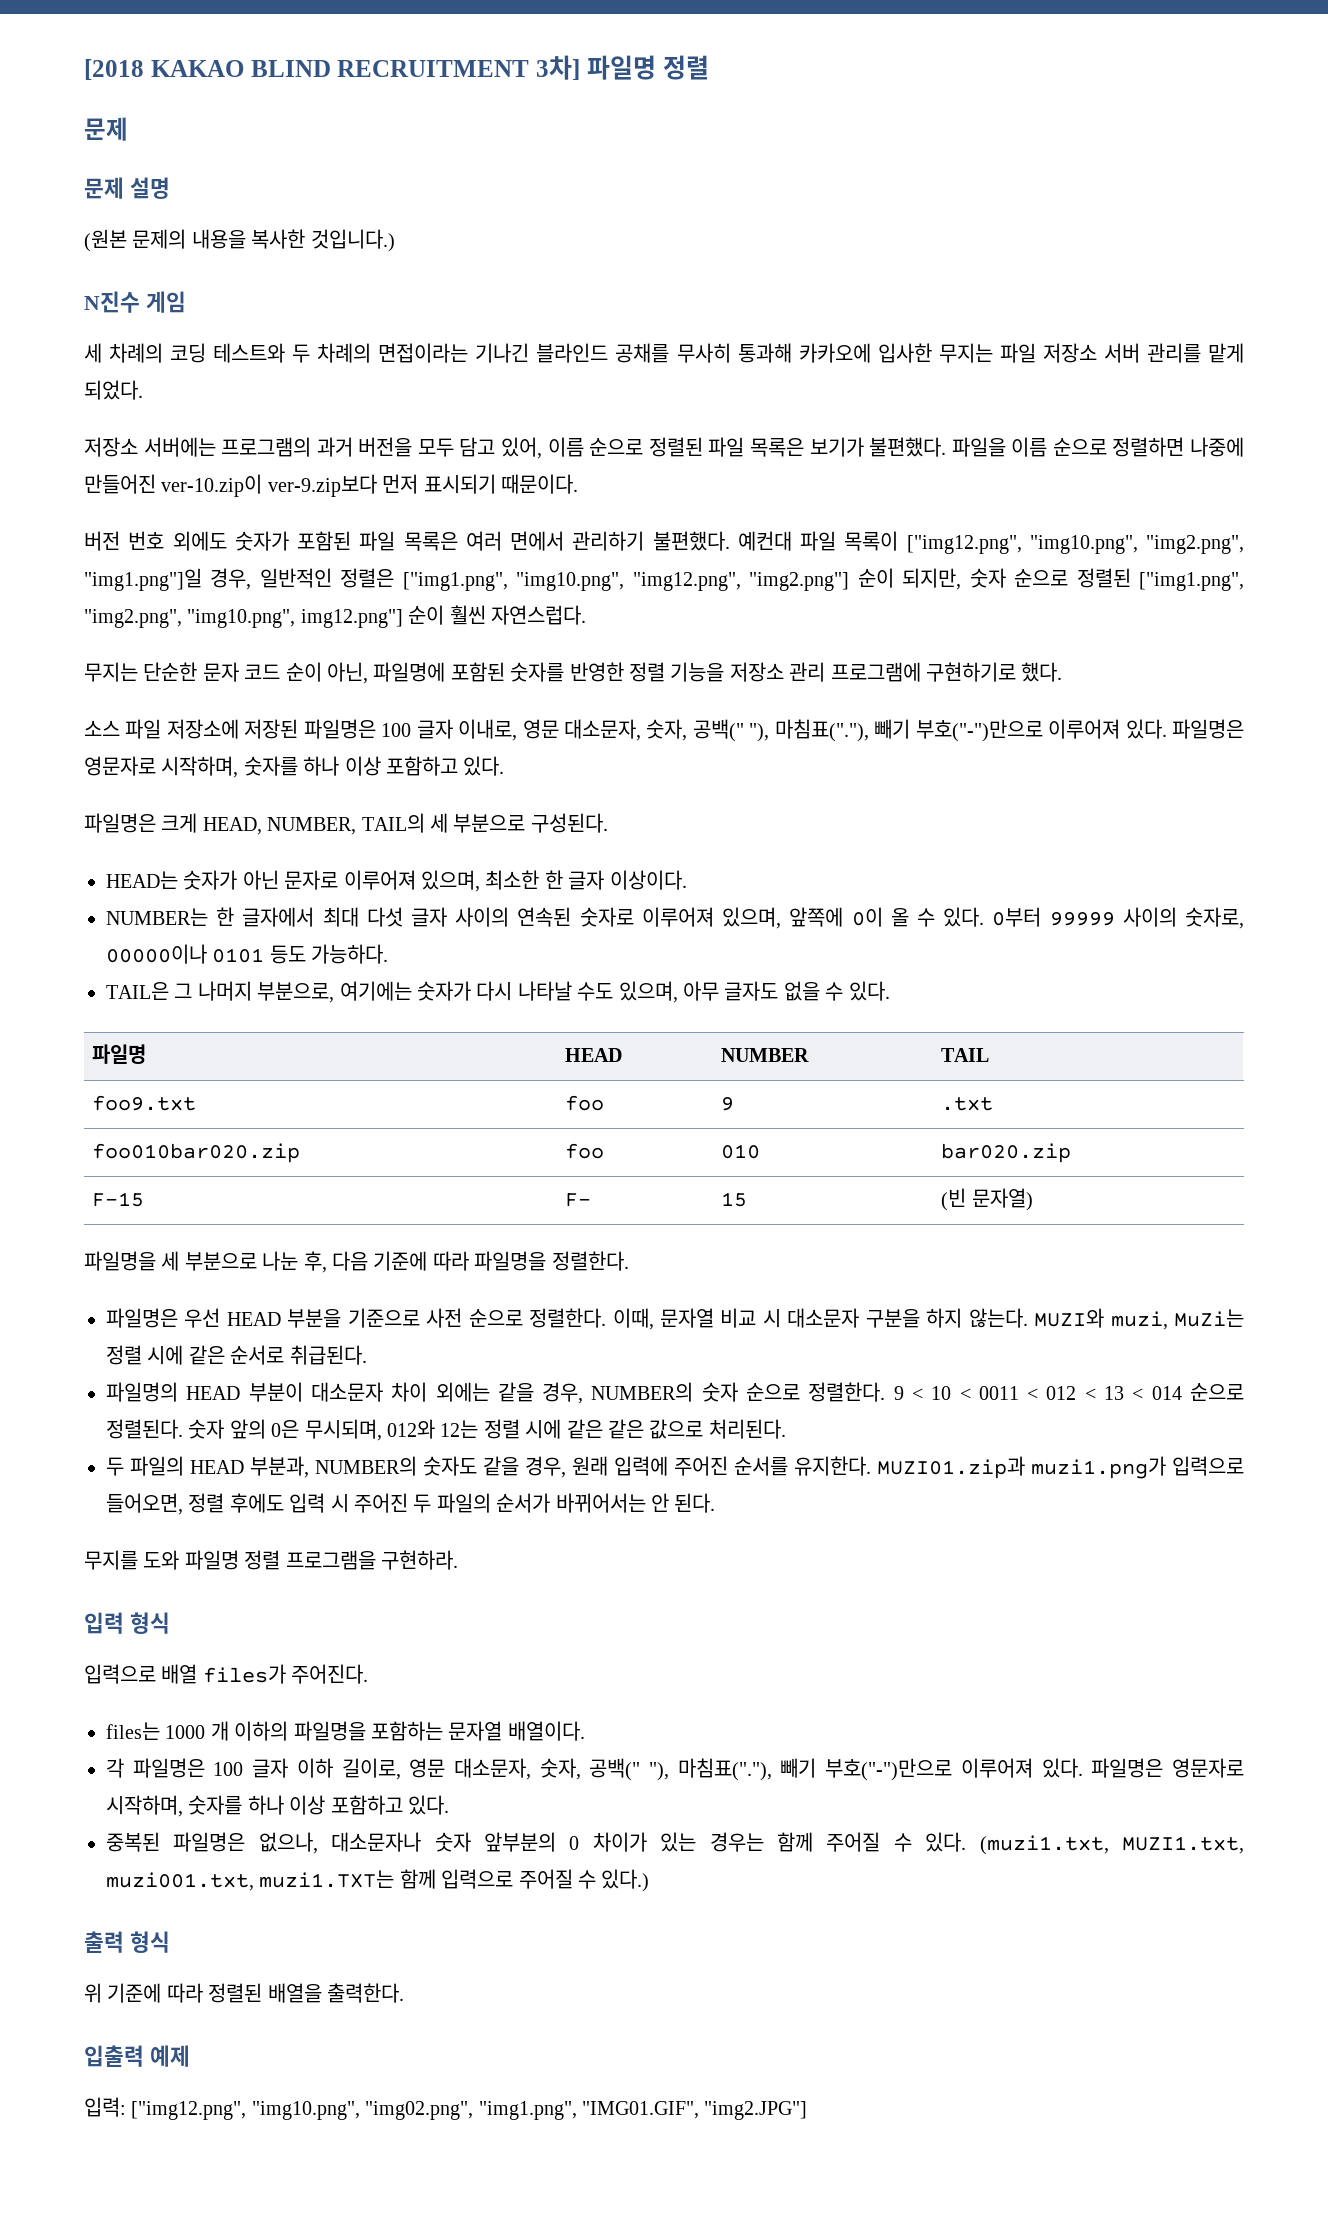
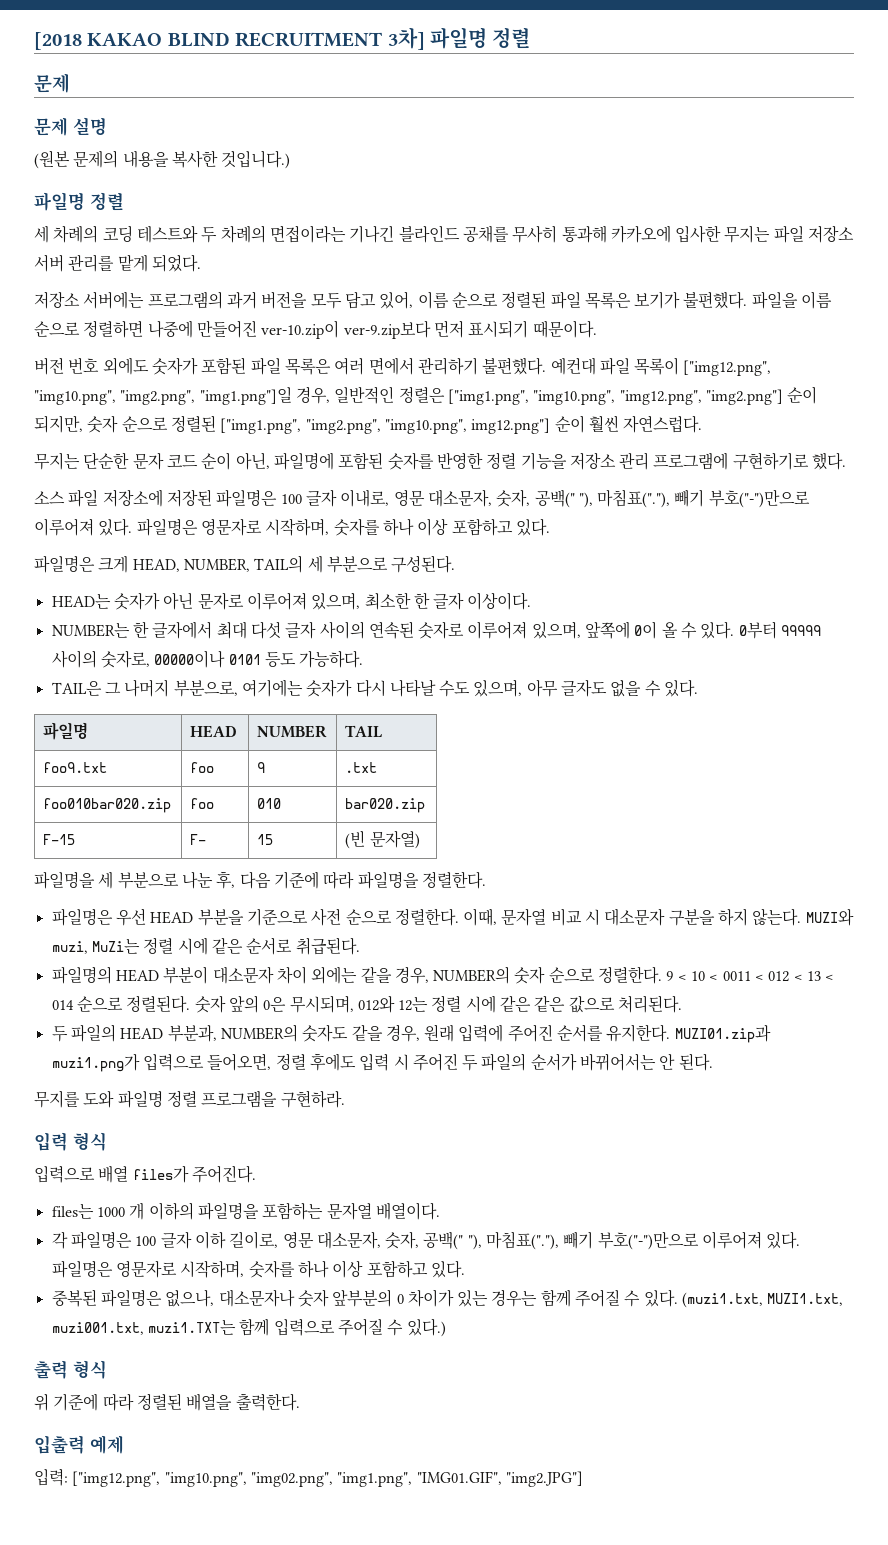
[84,291,186,313] N진수 게임 -> [34,192,124,211] 파일명 정렬

